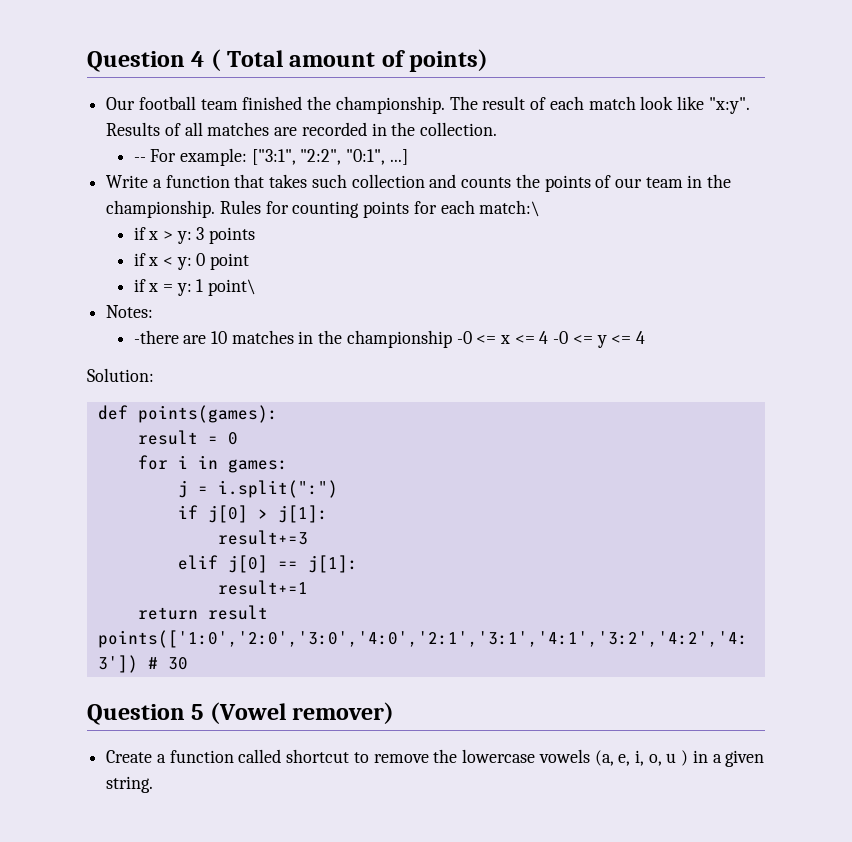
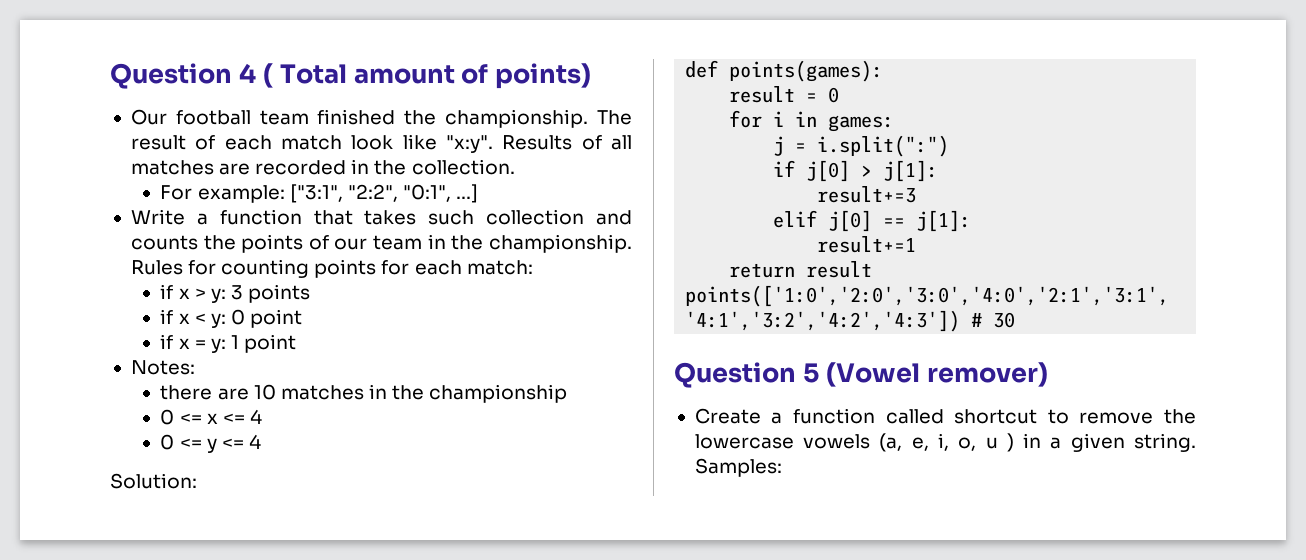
[133,157,146,162] -- -> (515, 167) none
[479,200,541,217] match:\ -> [466,260,533,275] match:
[208,279,257,296] point\ -> [244,334,297,353] point
[133,330,179,344] -there -> [160,385,213,400] there
[456,331,472,344] -0 -> [160,409,175,425] // 0
[553,331,569,344] -0 -> [160,434,175,450] // 0
(154, 784) none -> [694,458,782,477] Samples:

